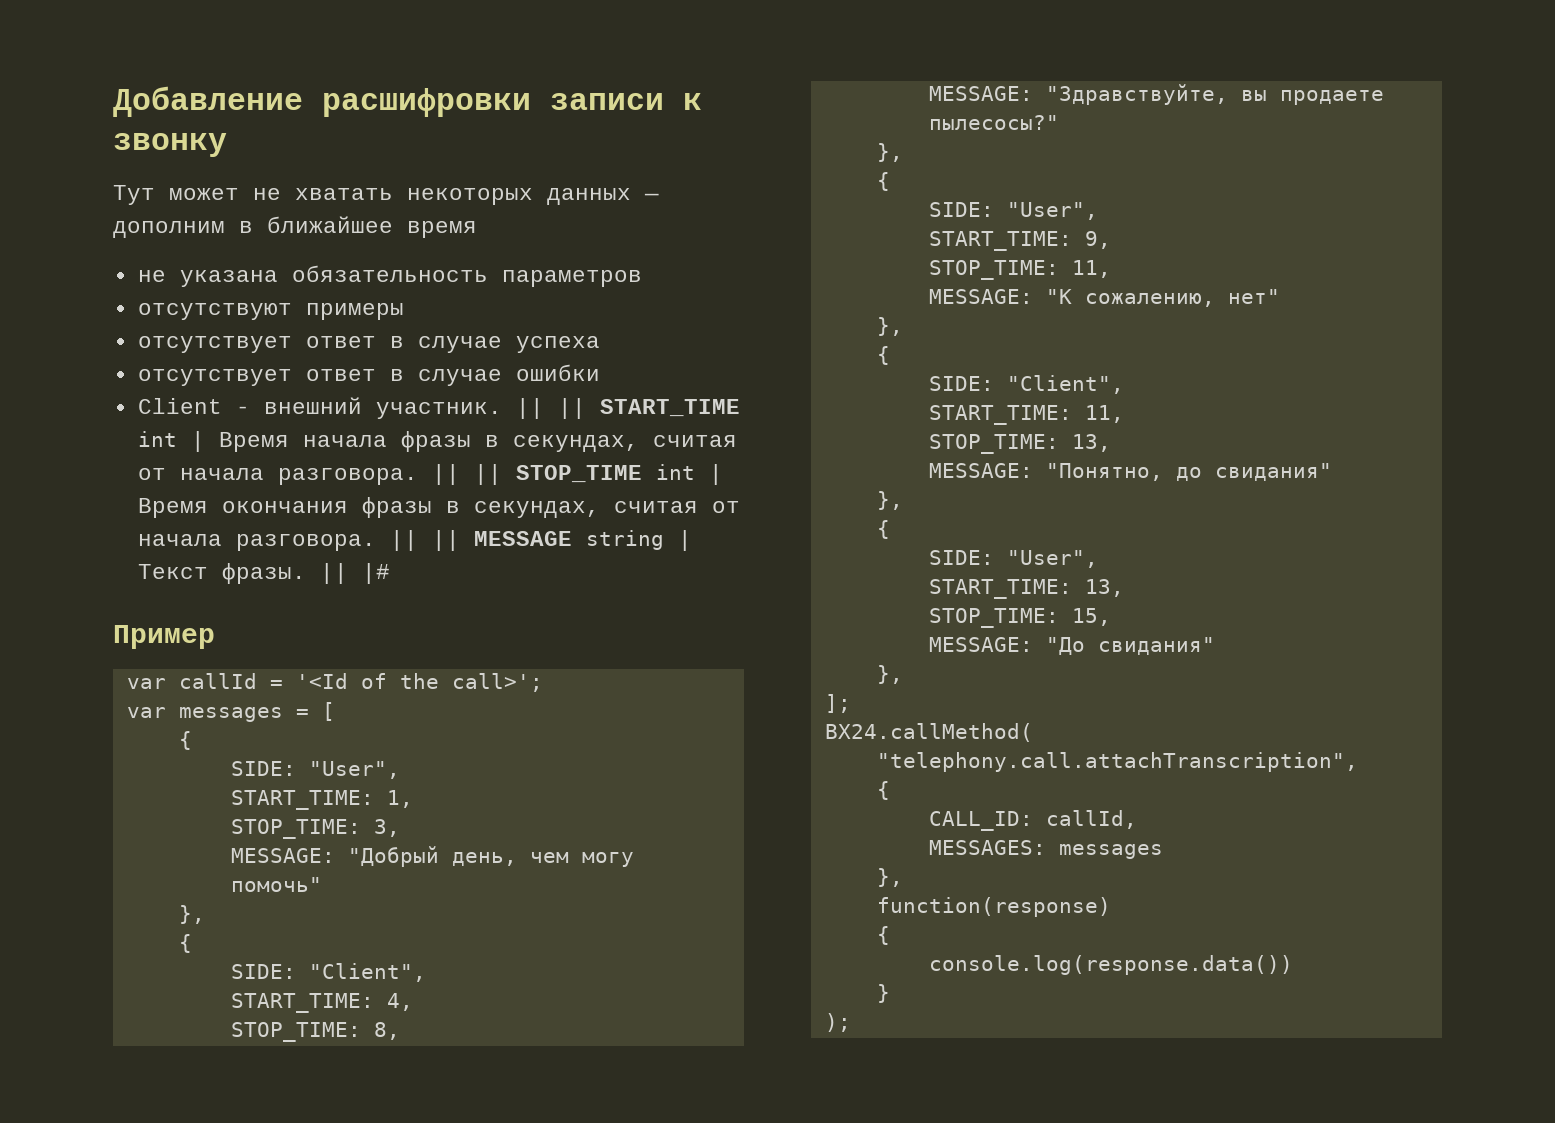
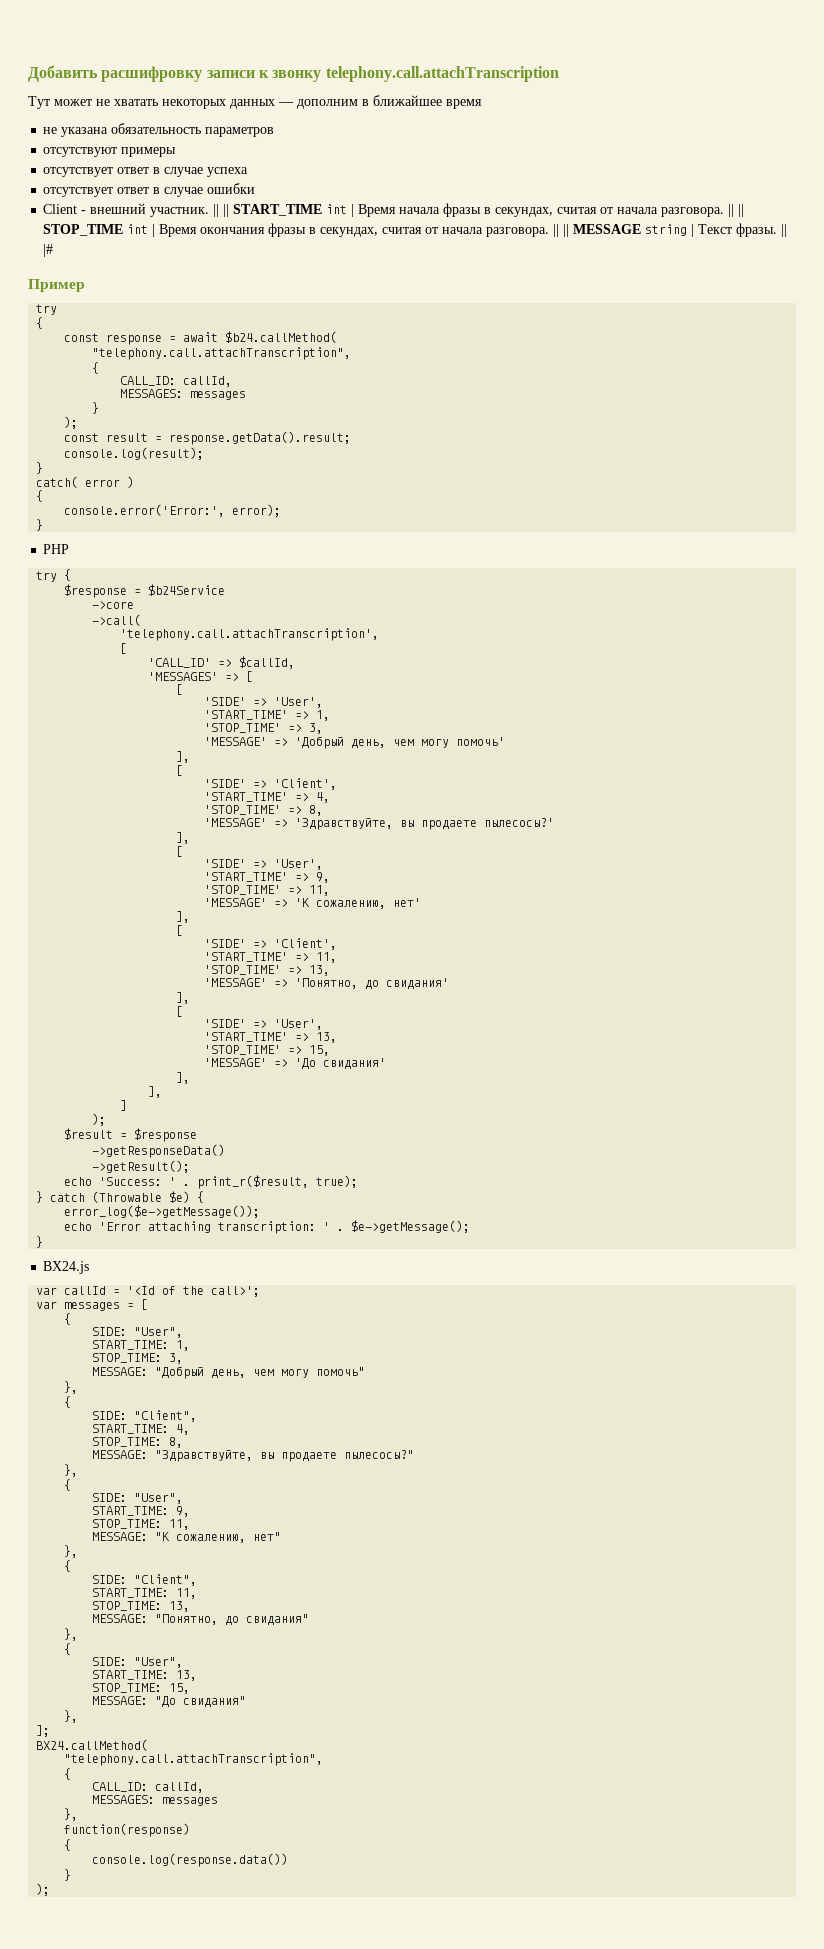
[113,86,531,117] Добавление расшифровки -> [28,65,203,82] Добавить расшифровку
(227, 145) none -> [325,66,559,82] telephony.call.attachTranscription
(215, 637) none -> [36,304,58,315] [36,317,44,329] [64,331,338,345] [92,347,352,360] [92,362,100,374] [120,376,233,387] [120,389,247,400] [92,402,100,414] [64,416,79,429] [64,431,352,445] [64,447,205,460] [36,462,44,474] [36,476,135,488] [36,490,44,502] [64,504,282,517] [36,519,44,531] [43,544,70,554] [36,569,72,582] [64,584,226,598] [92,601,135,609] [92,614,142,626] [120,628,380,641] [120,643,128,654] [148,656,296,669] [148,671,254,682] [176,684,184,695] [204,697,324,708] [204,710,331,721] [204,723,324,734] [204,736,506,749] [176,751,191,763] [176,765,184,776] [204,778,338,790] [204,792,331,803] [204,805,324,816] [204,818,555,830] [176,832,191,844] [176,846,184,857] [204,859,324,870] [204,872,331,883] [204,885,331,896] [204,898,422,909] [176,911,191,923] [176,925,184,936] [204,938,338,950] [204,952,338,963] [204,965,331,976] [204,978,450,990] [176,992,191,1004] [176,1006,184,1017] [204,1019,324,1030] [204,1032,338,1043] [204,1045,331,1056] [204,1058,387,1070] [176,1072,191,1084] [148,1086,163,1098] [120,1100,128,1111] [92,1113,107,1126] [64,1128,198,1142] [92,1144,226,1158] [92,1160,191,1173] [64,1175,359,1189] [36,1191,205,1203] [64,1205,261,1218] [64,1220,471,1234] [36,1236,44,1248] [43,1261,90,1274] // try // { // const response = await $b24.callMethod( // "telephony.call.attachTranscription", // { // CALL_ID: callId, // MESSAGES: messages // } // ); // const result = response.getData().result; // console.log(result); // } // catch( error ) // { // console.error('Error:', error); // } // PHP // try { // $response = $b24Service // ->core // ->call( // 'telephony.call.attachTranscription', // [ // 'CALL_ID' => $callId, // 'MESSAGES' => [ // [ // 'SIDE' => 'User', // 'START_TIME' => 1, // 'STOP_TIME' => 3, // 'MESSAGE' => 'Добрый день, чем могу помочь' // ], // [ // 'SIDE' => 'Client', // 'START_TIME' => 4, // 'STOP_TIME' => 8, // 'MESSAGE' => 'Здравствуйте, вы продаете пылесосы?' // ], // [ // 'SIDE' => 'User', // 'START_TIME' => 9, // 'STOP_TIME' => 11, // 'MESSAGE' => 'К сожалению, нет' // ], // [ // 'SIDE' => 'Client', // 'START_TIME' => 11, // 'STOP_TIME' => 13, // 'MESSAGE' => 'Понятно, до свидания' // ], // [ // 'SIDE' => 'User', // 'START_TIME' => 13, // 'STOP_TIME' => 15, // 'MESSAGE' => 'До свидания' // ], // ], // ] // ); // $result = $response // ->getResponseData() // ->getResult(); // echo 'Success: ' . print_r($result, true); // } catch (Throwable $e) { // error_log($e->getMessage()); // echo 'Error attaching transcription: ' . $e->getMessage(); // } // BX24.js

